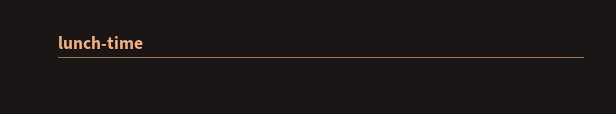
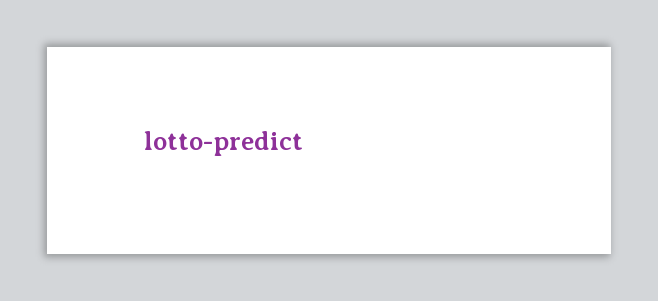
[58,36,143,49] lunch-time -> [144,131,303,156] lotto-predict

